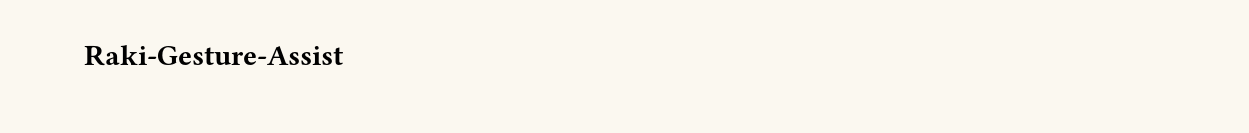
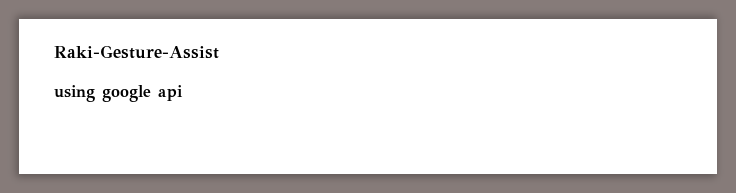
(343, 55) none -> [54,85,183,102] // using google api

